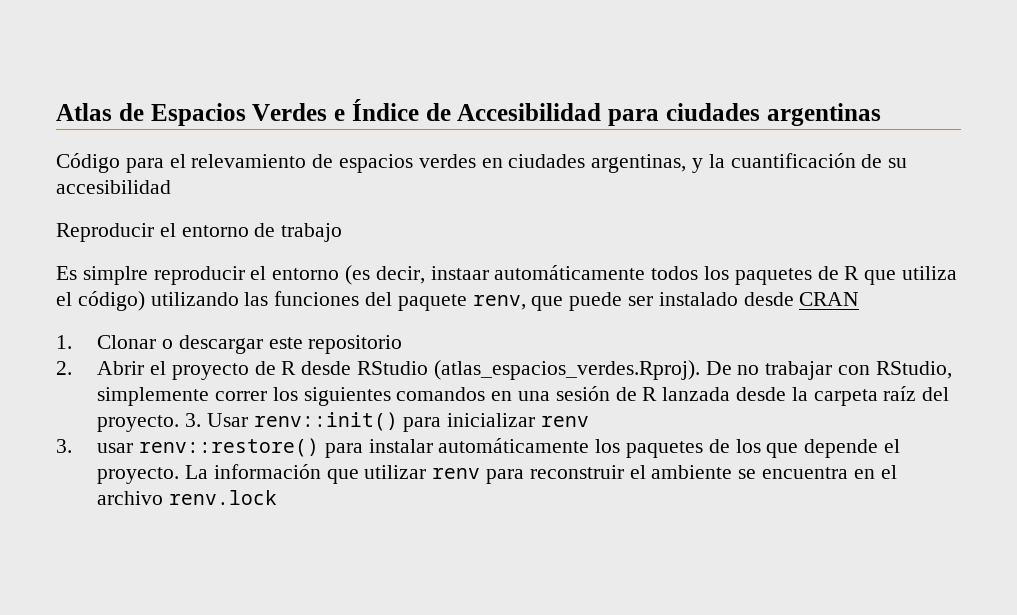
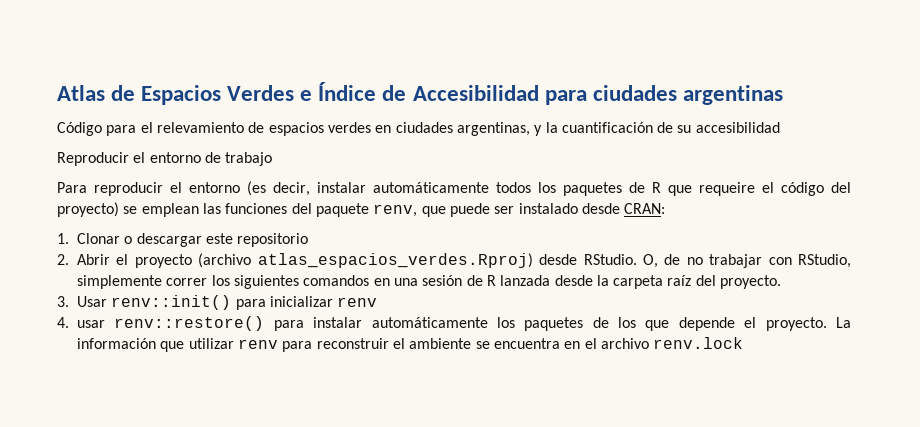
[56,266,148,285] Es simplre -> [57,182,87,193] Para
[430,266,489,280] instaar -> [317,182,366,193] instalar
[902,266,958,280] [56,291,239,311] utiliza el código) utilizando -> [699,182,851,196] [57,202,199,217] requeire el código del proyecto) se emplean
[799,292,860,306] CRAN -> [624,203,666,214] CRAN:
[254,360,732,380] de R desde RStudio (atlas_espacios_verdes.Rproj). De -> [198,253,681,268] (archivo atlas_espacios_verdes.Rproj) desde RStudio. O, de
(180, 423) none -> (782, 282) //
[56,439,72,453] 3. -> [57,317,69,328] 4.

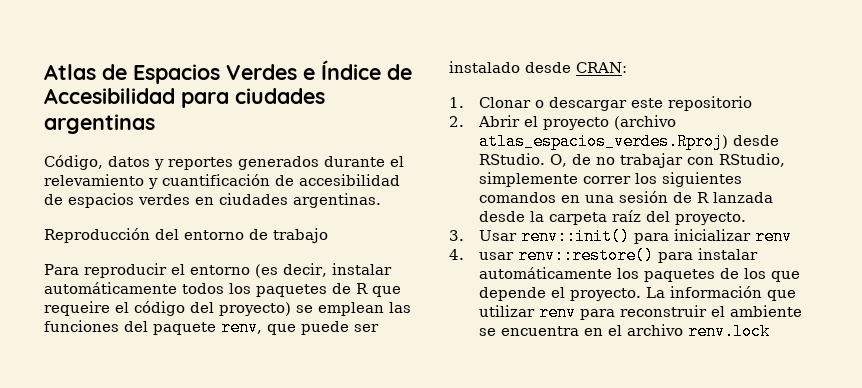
[57,122,244,136] Código para el relevamiento -> [44,155,404,170] [44,174,400,189] Código, datos y reportes generados durante el relevamiento y cuantificación de accesibilidad
[456,122,780,136] [57,152,146,166] argentinas, y la cuantificación de su accesibilidad // Reproducir el -> [293,193,381,208] [44,228,179,243] argentinas. // Reproducción del

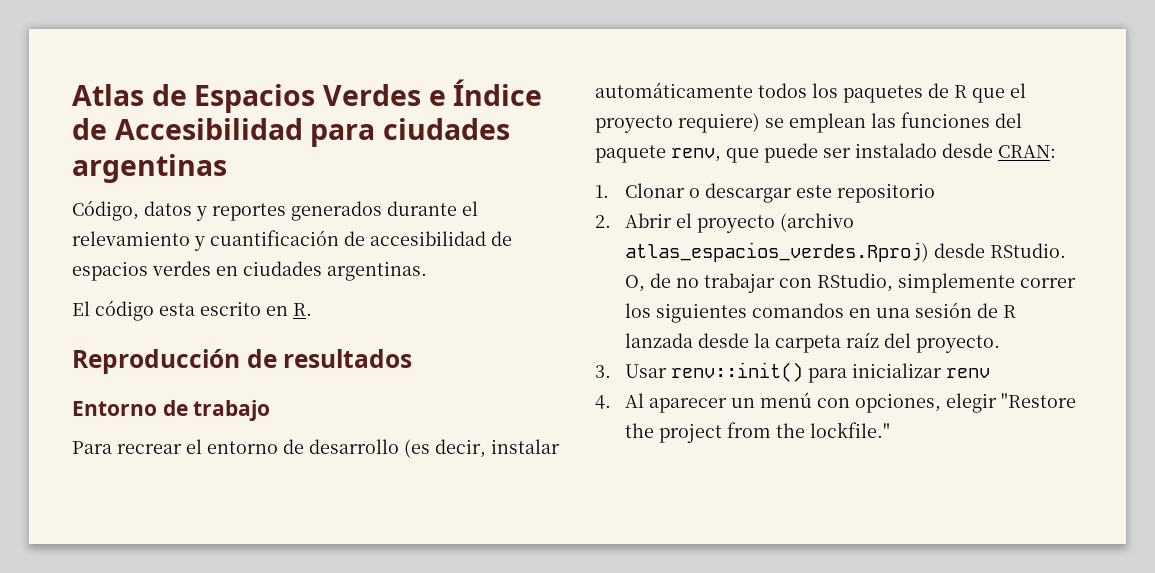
[44,228,244,243] Reproducción del entorno -> [72,300,312,321] [72,349,413,374] [72,401,157,416] El código esta escrito en R. // Reproducción de resultados // Entorno
[84,263,167,278] reproducir -> [117,444,182,454] recrear
(250, 270) none -> [283,439,399,454] de desarrollo
[44,301,291,316] requeire el código del proyecto) -> [1010,83,1026,98] [595,113,760,133] el proyecto requiere)
[478,247,758,264] [478,267,800,282] [478,286,796,301] [478,304,802,321] [478,323,770,340] usar renv::restore() para instalar automáticamente los paquetes de los que depende el proyecto. La información que utilizar renv para reconstruir el ambiente se encuentra en el archivo renv.lock -> [624,392,1076,413] [624,422,890,443] Al aparecer un menú con opciones, elegir "Restore the project from the lockfile."

